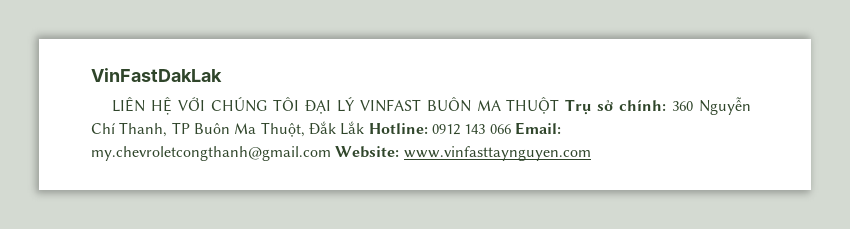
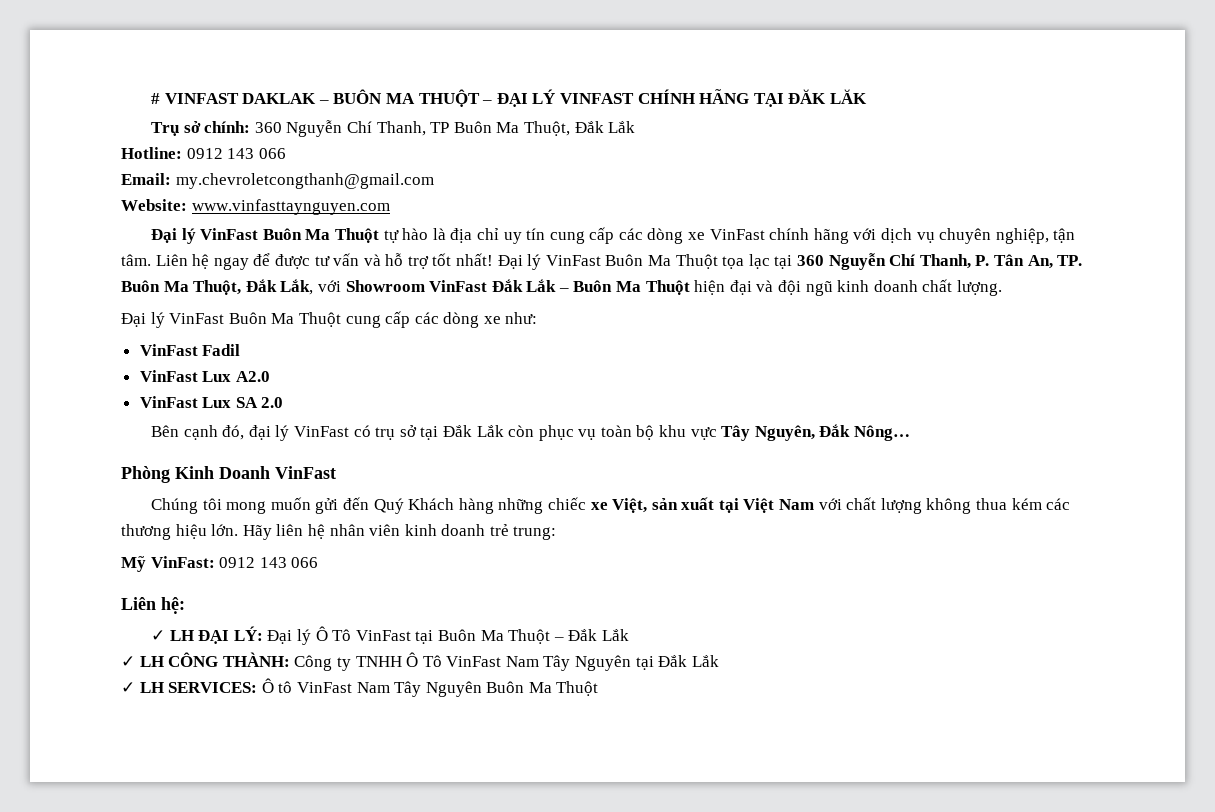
[91,68,222,82] [112,97,560,115] VinFastDakLak // LIÊN HỆ VỚI CHÚNG TÔI ĐẠI LÝ VINFAST BUÔN MA THUỘT -> [151,89,867,107] # VINFAST DAKLAK – BUÔN MA THUỘT – ĐẠI LÝ VINFAST CHÍNH HÃNG TẠI ĐĂK LĂK //
(365, 128) none -> (636, 127) //
(511, 129) none -> (286, 153) //
(331, 153) none -> (434, 181) //
(591, 153) none -> [151,227,1076,244] [121,253,1083,270] [121,279,1002,296] [121,311,538,328] [139,344,241,356] [139,370,270,382] [139,396,284,408] [151,424,911,441] [121,466,336,483] [151,497,1071,514] [121,524,557,540] [121,556,319,572] [121,597,185,614] [151,626,629,645] [121,652,719,671] [121,678,599,697] // Đại lý VinFast Buôn Ma Thuột tự hào là địa chỉ uy tín cung cấp các dòng xe VinFast chính hãng với dịch vụ chuyên nghiệp, tận tâm. Liên hệ ngay để được tư vấn và hỗ trợ tốt nhất! Đại lý VinFast Buôn Ma Thuột tọa lạc tại 360 Nguyễn Chí Thanh, P. Tân An, TP. Buôn Ma Thuột, Đắk Lắk, với Showroom VinFast Đắk Lắk – Buôn Ma Thuột hiện đại và đội ngũ kinh doanh chất lượng. // Đại lý VinFast Buôn Ma Thuột cung cấp các dòng xe như: // VinFast Fadil // VinFast Lux A2.0 // VinFast Lux SA 2.0 // Bên cạnh đó, đại lý VinFast có trụ sở tại Đắk Lắk còn phục vụ toàn bộ khu vực Tây Nguyên, Đắk Nông… // Phòng Kinh Doanh VinFast // Chúng tôi mong muốn gửi đến Quý Khách hàng những chiếc xe Việt, sản xuất tại Việt Nam với chất lượng không thua kém các thương hiệu lớn. Hãy liên hệ nhân viên kinh doanh trẻ trung: // Mỹ VinFast: 0912 143 066 // Liên hệ: // ✓ LH ĐẠI LÝ: Đại lý Ô Tô VinFast tại Buôn Ma Thuột – Đắk Lắk // ✓ LH CÔNG THÀNH: Công ty TNHH Ô Tô VinFast Nam Tây Nguyên tại Đắk Lắk // ✓ LH SERVICES: Ô tô VinFast Nam Tây Nguyên Buôn Ma Thuột

